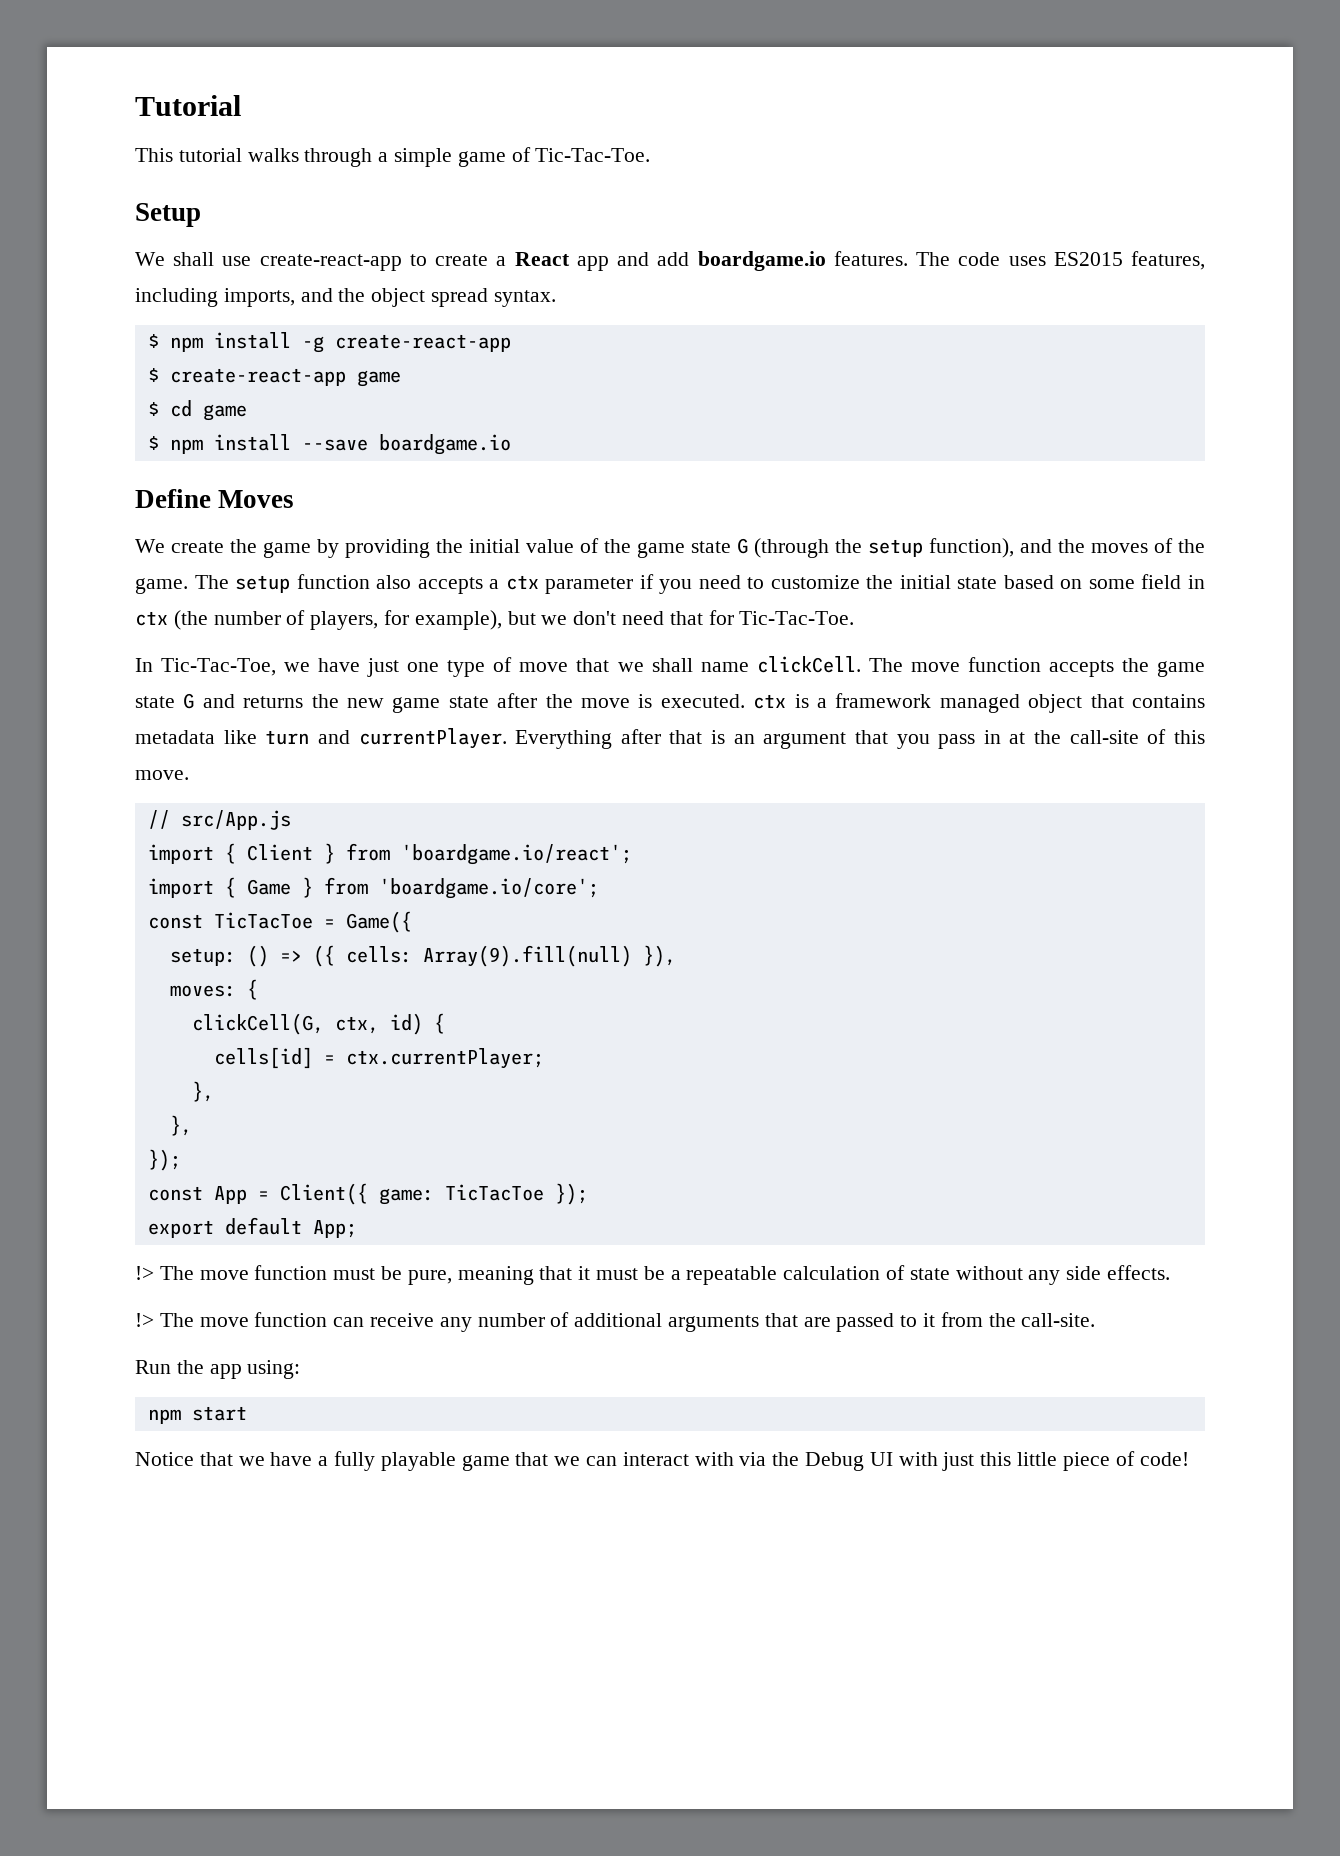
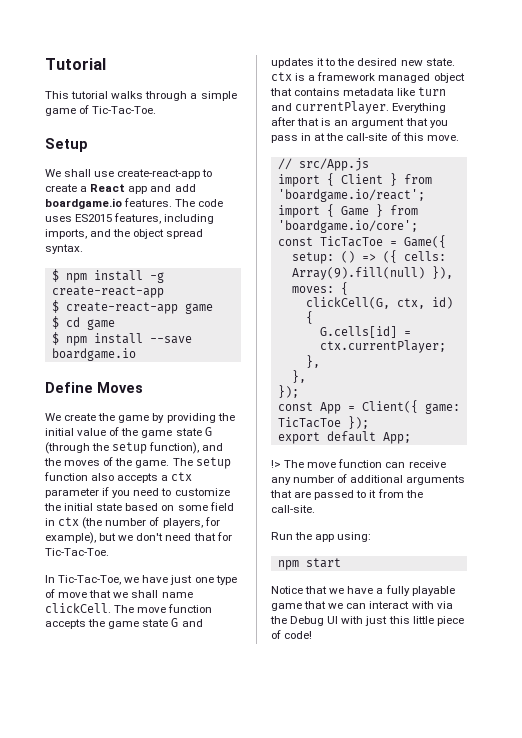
[243,693,745,713] returns the new game state after the move is executed. -> [271,58,455,68] updates it to the desired new state.
[213,1047,313,1069] cells[id] -> [319,326,397,338] G.cells[id]
[135,1265,1171,1285] // !> The move function must be pure, meaning that it must be a repeatable calculation of state without any side effects. -> (411, 438) none

